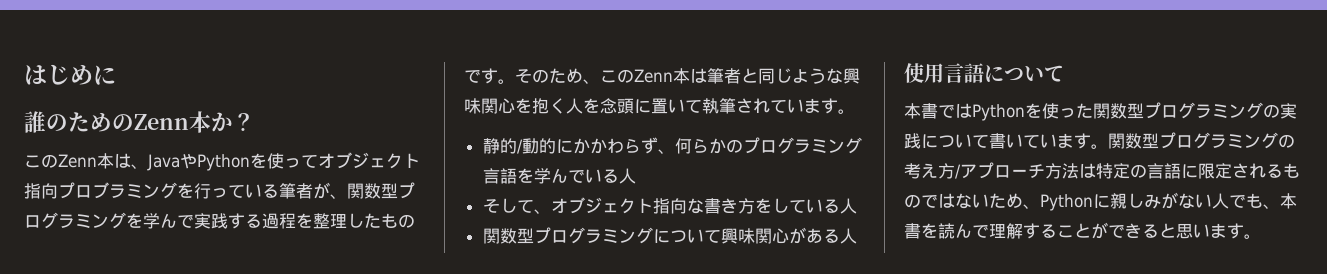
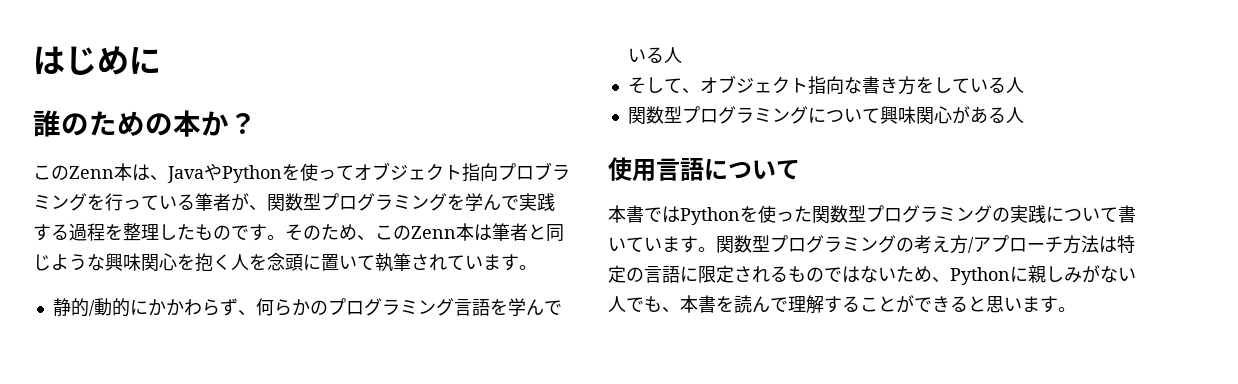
[134,114,189,130] Zenn -> (173, 124) none

